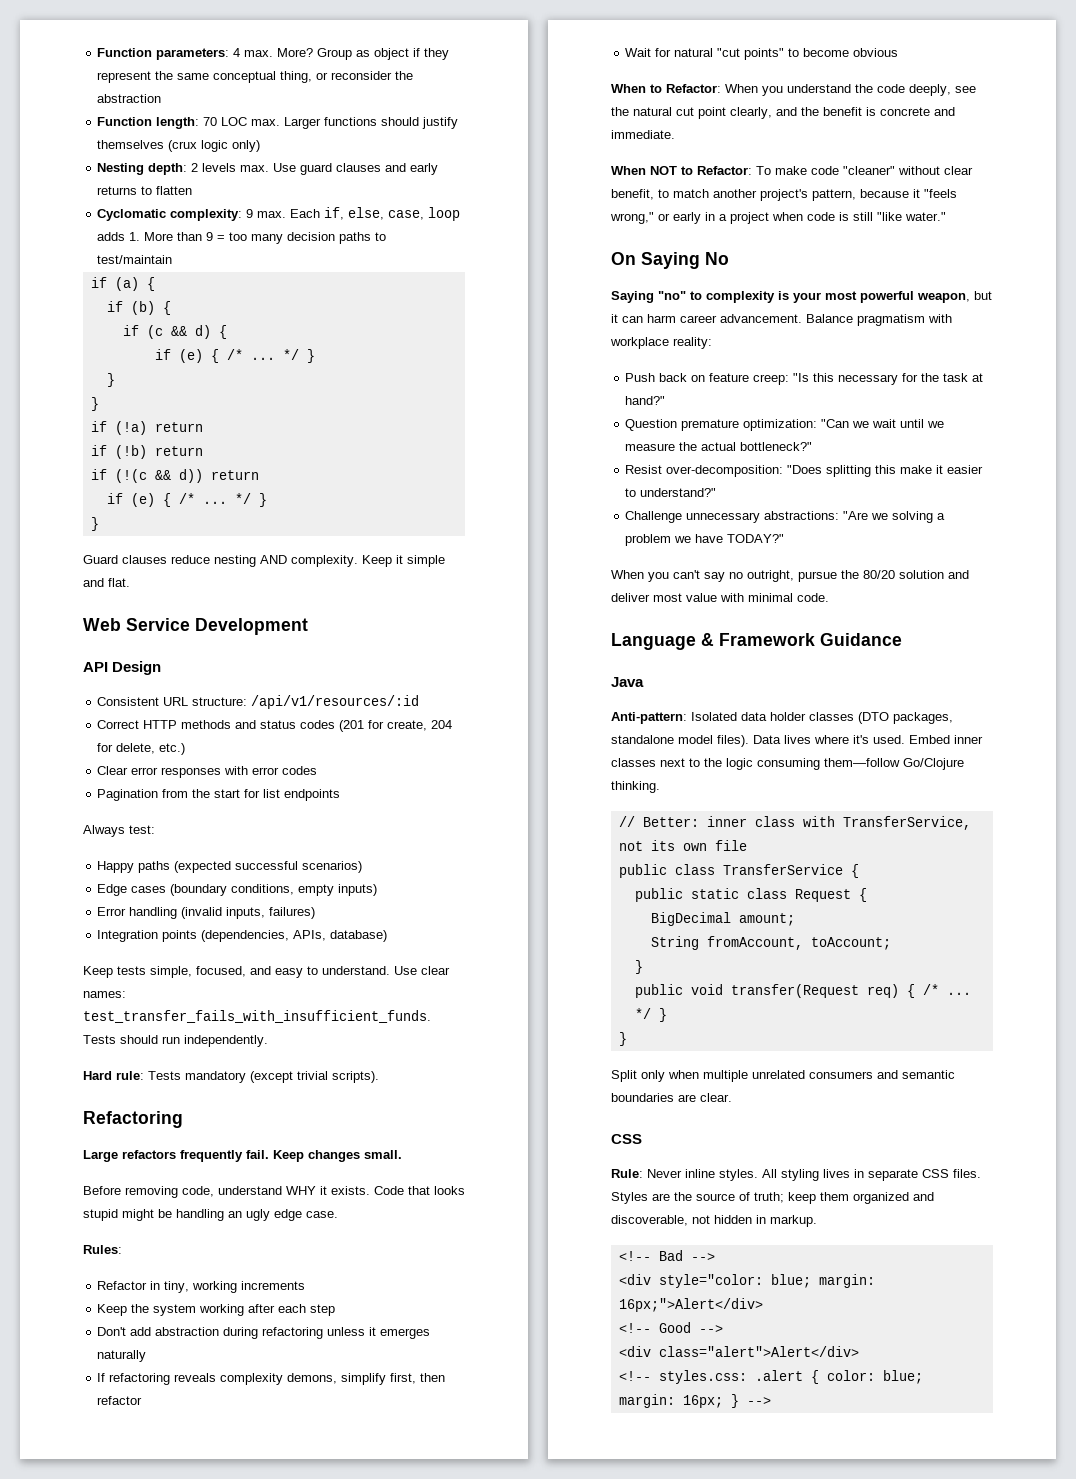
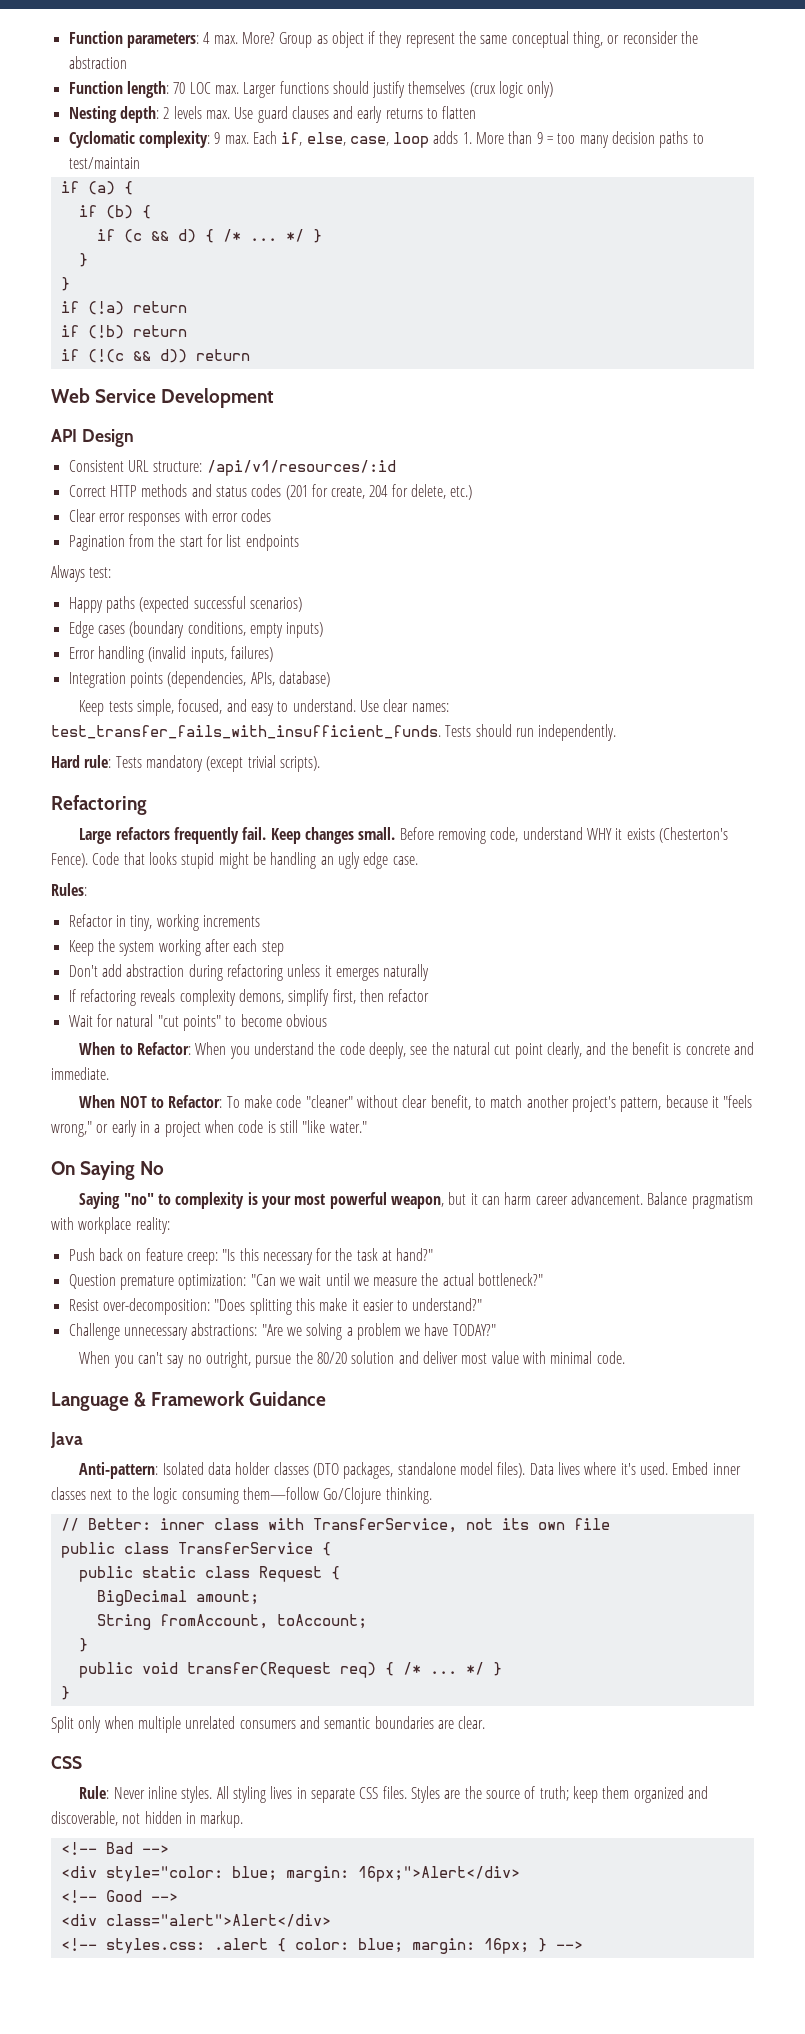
[154,349,219,363] // if (e) { -> (214, 236) none
[106,493,267,507] [90,517,99,531] [83,555,445,567] [83,578,130,587] // if (e) { /* ... */ } // } // Guard clauses reduce nesting AND complexity. Keep it simple and flat. -> (250, 355) none
(402, 1154) // -> (396, 833) none
[331,1186,370,1195] exists. -> [626,827,728,843] [51,853,88,868] exists (Chesterton's Fence).

